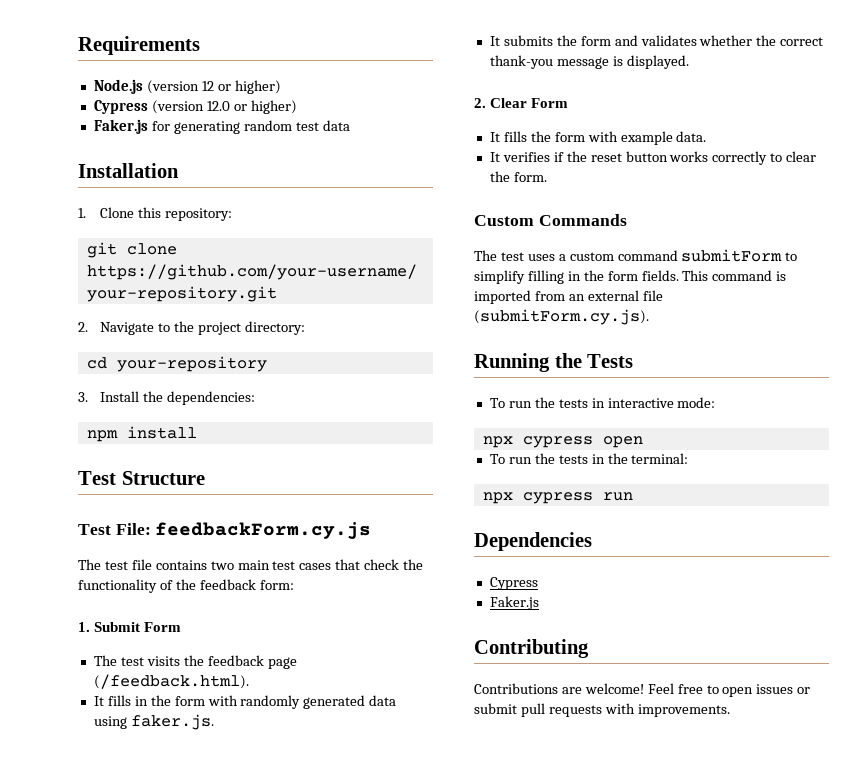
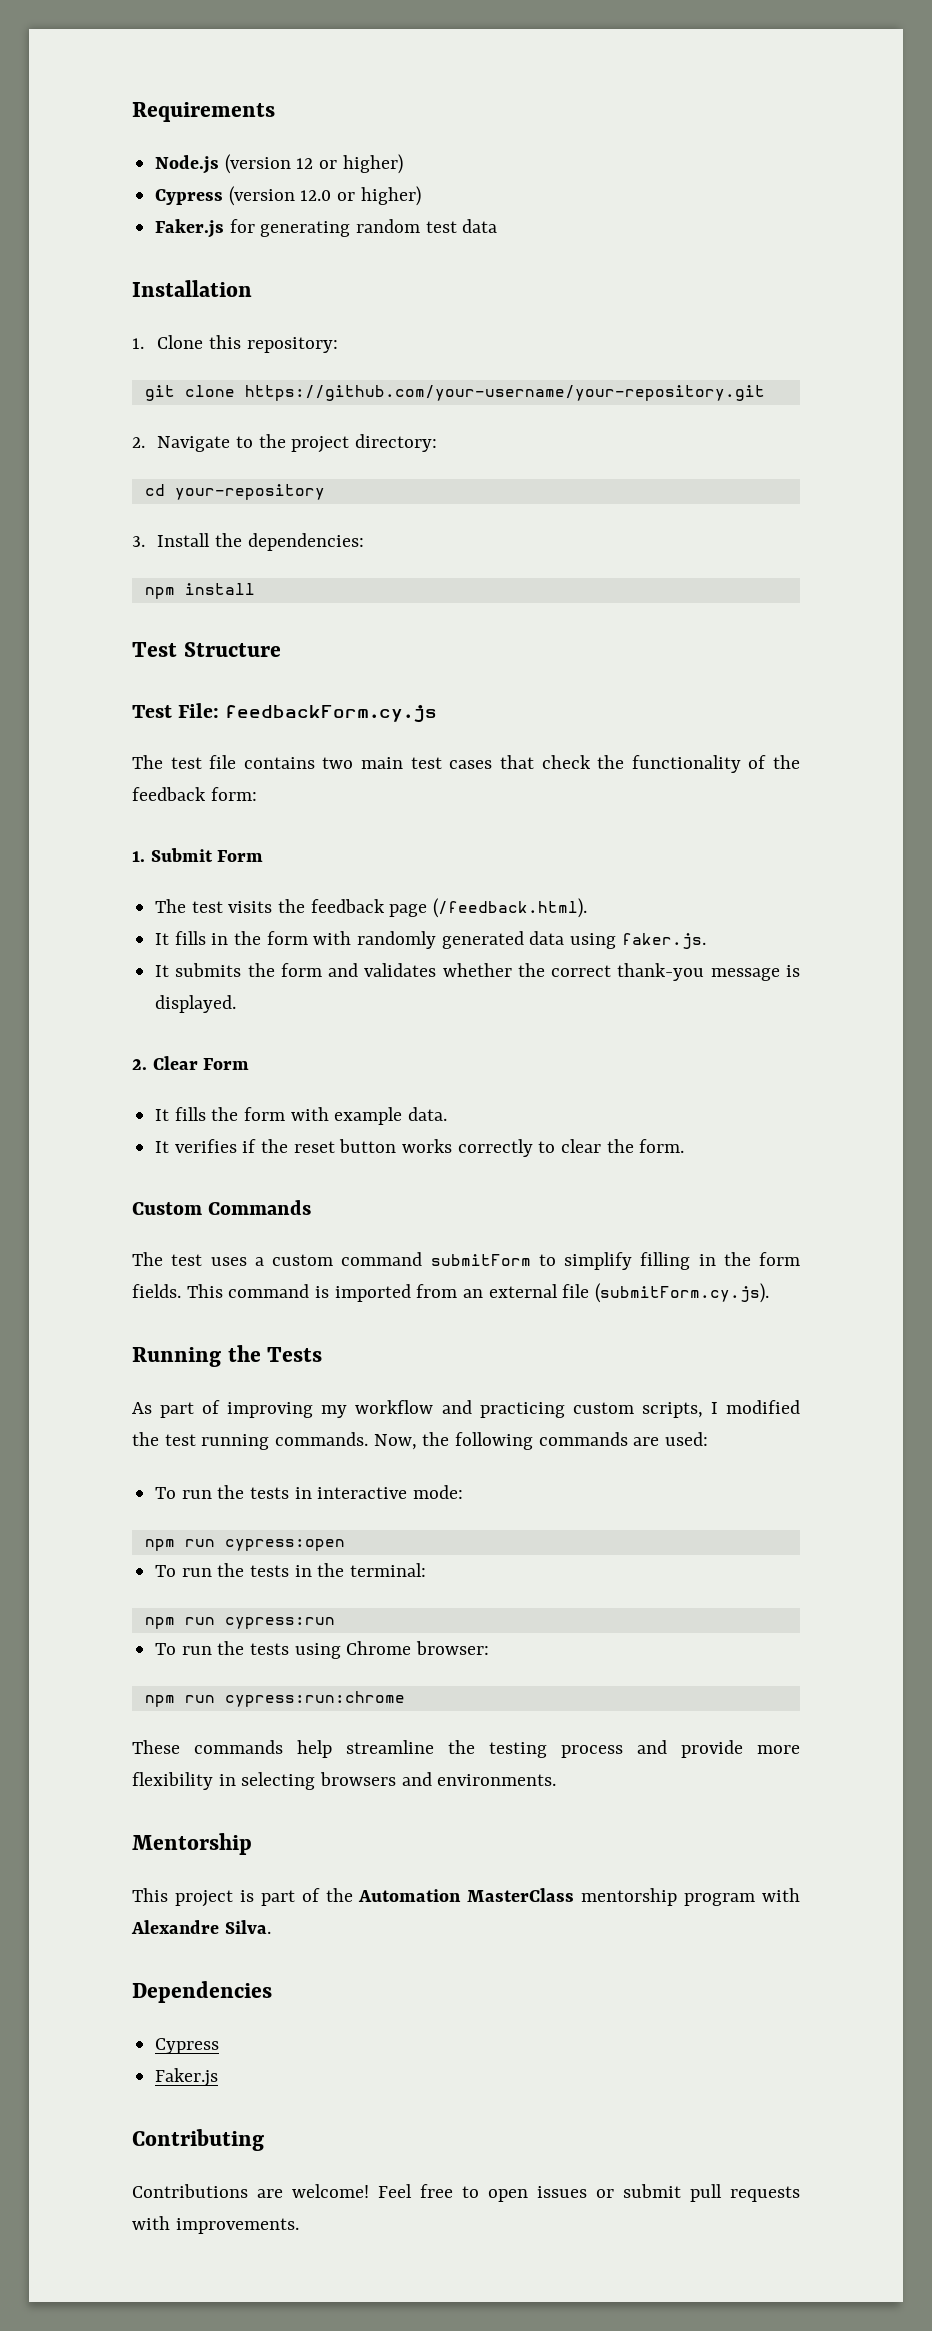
(634, 361) none -> [132,1400,800,1418] [132,1432,709,1450] // As part of improving my workflow and practicing custom scripts, I modified the test running commands. Now, the following commands are used:
[482,436,643,448] npx cypress open -> [144,1539,345,1551] npm run cypress:open
[482,492,633,504] npx cypress run -> [144,1617,335,1629] [155,1641,490,1659] [144,1691,405,1707] [132,1740,800,1758] [132,1772,557,1790] [132,1833,252,1855] [132,1888,800,1907] [131,1920,271,1934] npm run cypress:run // To run the tests using Chrome browser: // npm run cypress:run:chrome // These commands help streamline the testing process and provide more flexibility in selecting browsers and environments. // Mentorship // This project is part of the Automation MasterClass mentorship program with Alexandre Silva.

